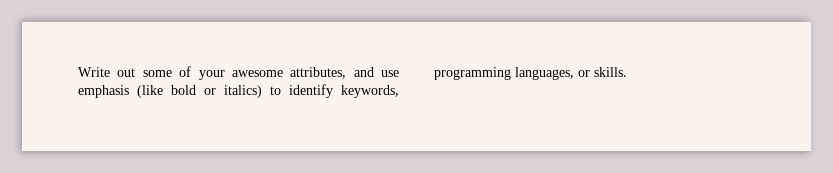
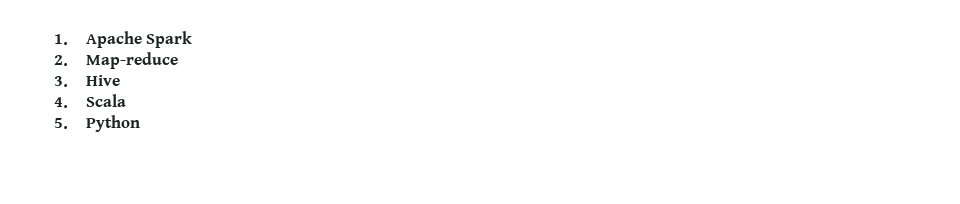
[78,66,399,80] [78,84,399,98] [434,67,627,80] Write out some of your awesome attributes, and use emphasis (like bold or italics) to identify keywords, programming languages, or skills. -> [54,31,193,48] [54,52,178,69] [54,75,120,87] [54,94,126,108] [54,115,140,132] 1. Apache Spark // 2. Map-reduce // 3. Hive // 4. Scala // 5. Python

